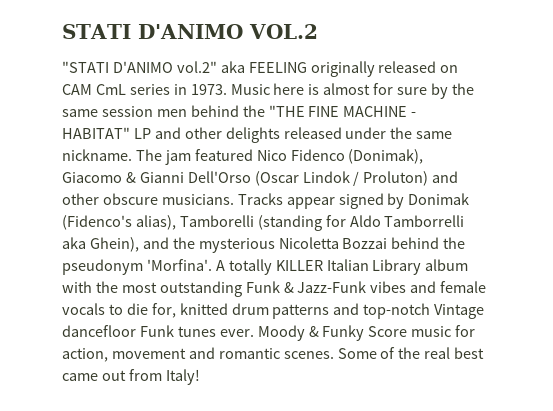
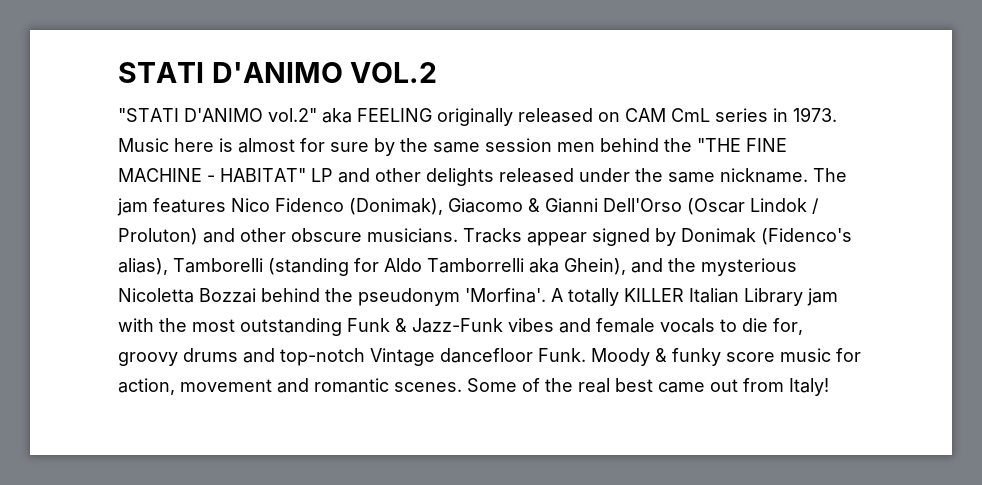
[194,149,253,161] featured -> [153,198,226,213] features
[425,259,469,271] album -> [807,288,838,306] jam
[179,303,330,319] knitted drum patterns -> [118,348,238,366] groovy drums
[139,325,408,341] Funk tunes ever. Moody & Funky Score -> [538,348,775,366] Funk. Moody & funky score

